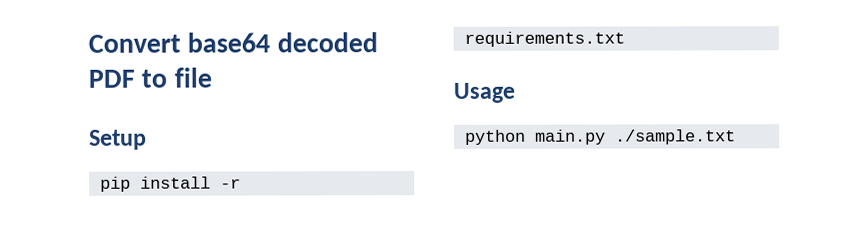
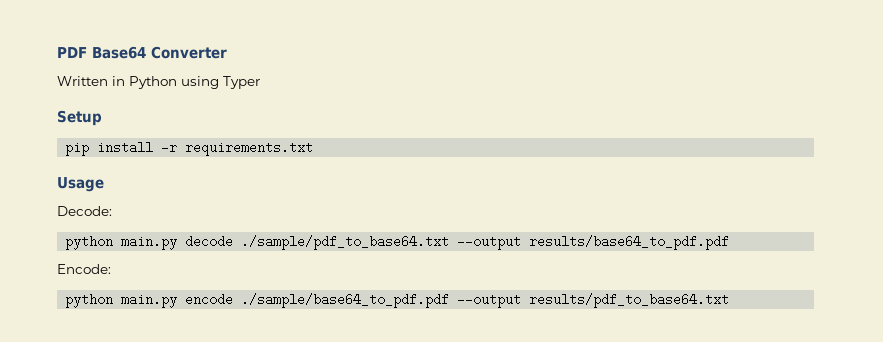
[88,32,378,53] [88,67,212,88] Convert base64 decoded PDF to file -> [57,46,227,59] [57,76,260,89] PDF Base64 Converter // Written in Python using Typer
[464,129,736,145] // python main.py ./sample.txt -> [57,206,112,216] [65,235,730,250] [57,264,111,274] [65,293,730,308] // Decode: // python main.py decode ./sample/pdf_to_base64.txt --output results/base64_to_pdf.pdf // Encode: // python main.py encode ./sample/base64_to_pdf.pdf --output results/pdf_to_base64.txt

